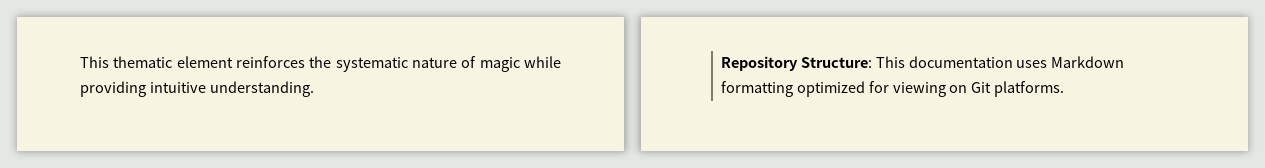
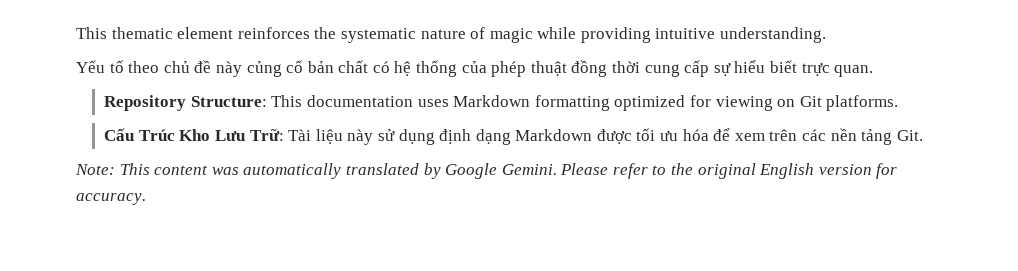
(314, 89) none -> [76,60,874,77] // Yếu tố theo chủ đề này củng cố bản chất có hệ thống của phép thuật đồng thời cung cấp sự hiểu biết trực quan.
(1065, 89) none -> [104,128,923,145] [75,163,898,179] [76,193,146,205] // Cấu Trúc Kho Lưu Trữ: Tài liệu này sử dụng định dạng Markdown được tối ưu hóa để xem trên các nền tảng Git. // Note: This content was automatically translated by Google Gemini. Please refer to the original English version for accuracy.

